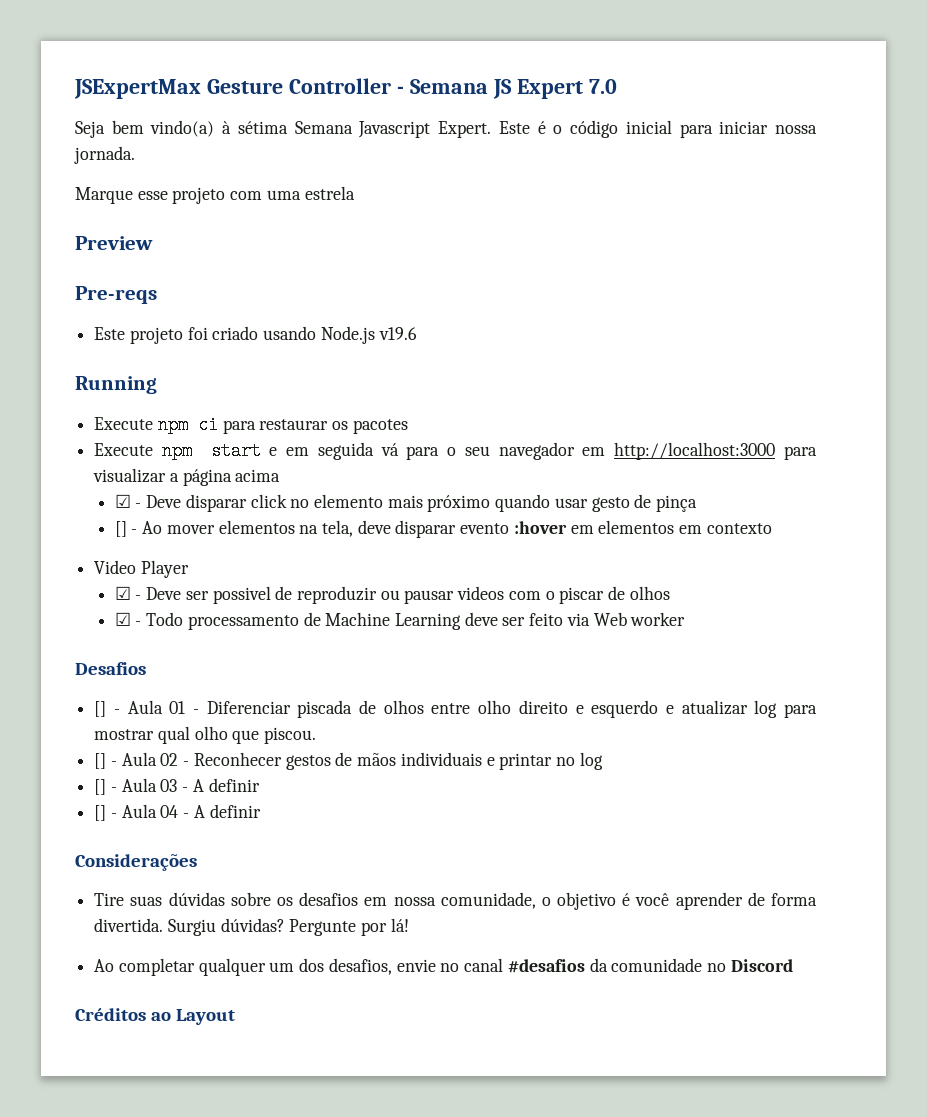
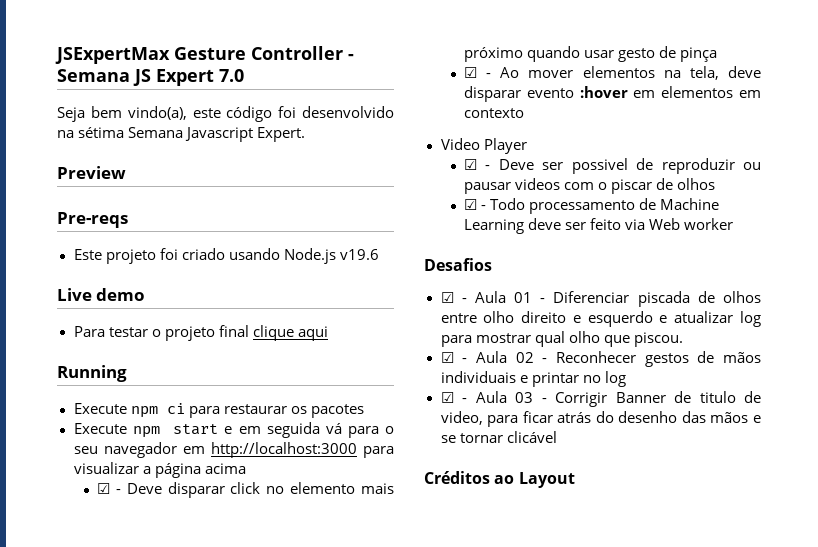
[150,120,818,138] [74,146,135,164] [75,186,355,204] vindo(a) à sétima Semana Javascript Expert. Este é o código inicial para iniciar nossa jornada. // Marque esse projeto com uma estrela -> [127,106,394,122] [57,127,306,142] vindo(a), este código foi desenvolvido na sétima Semana Javascript Expert.
(417, 333) none -> [57,288,146,301] [73,325,328,341] // Live demo // Para testar o projeto final clique aqui
[114,521,127,537] [] -> [464,67,478,78] ☑
[94,701,107,717] [] -> [440,292,454,303] ☑
[94,753,107,769] [] -> [440,352,454,363] ☑
[94,779,107,795] [] -> [440,392,454,403] ☑
[192,778,260,792] [94,804,261,821] [75,854,197,871] [94,892,817,910] [94,918,409,936] [94,958,793,976] A definir // [] - Aula 04 - A definir // Considerações // Tire suas dúvidas sobre os desafios em nossa comunidade, o objetivo é você aprender de forma divertida. Surgiu dúvidas? Pergunte por lá! // Ao completar qualquer um dos desafios, envie no canal #desafios da comunidade no Discord -> [555,391,761,407] [440,411,761,427] [440,431,557,443] Corrigir Banner de titulo de video, para ficar atrás do desenho das mãos e se tornar clicável

